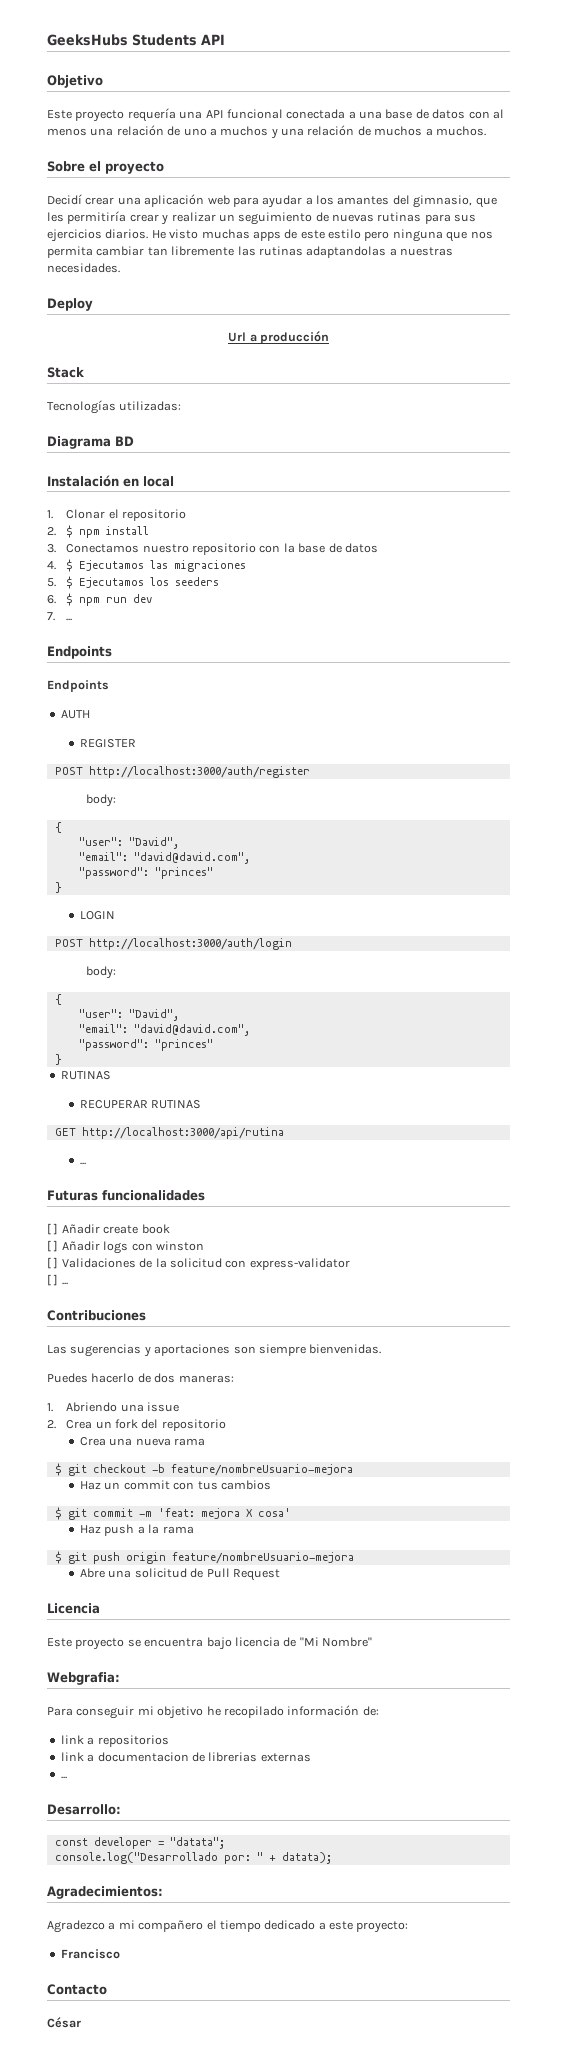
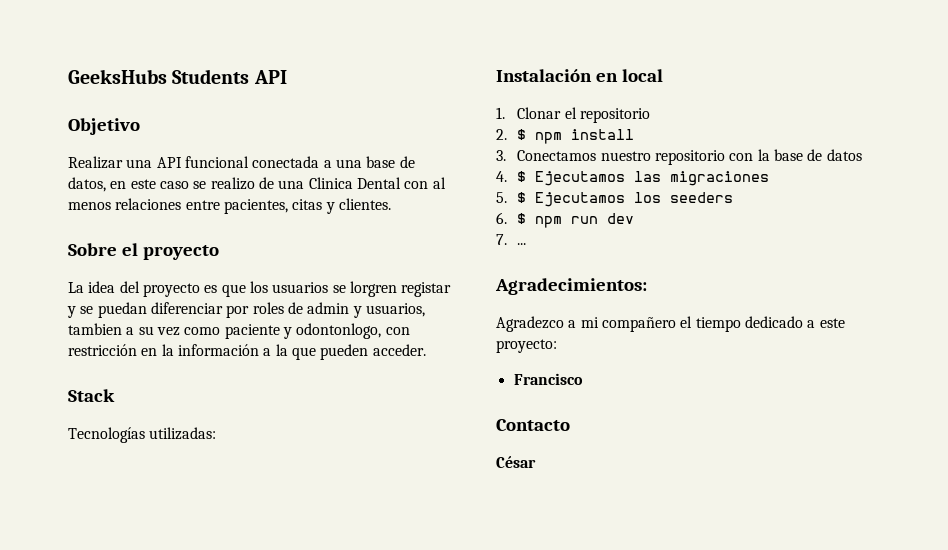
[47,108,176,122] Este proyecto requería -> [68,156,123,169] Realizar
[432,109,504,119] [47,125,486,139] [47,161,164,174] [47,194,497,208] [47,211,477,225] [47,229,493,242] [47,246,453,258] [47,263,120,273] [47,298,93,311] [228,331,329,344] datos con al menos una relación de uno a muchos y una relación de muchos a muchos. // Sobre el proyecto // Decidí crear una aplicación web para ayudar a los amantes del gimnasio, que les permitiría crear y realizar un seguimiento de nuevas rutinas para sus ejercicios diarios. He visto muchas apps de este estilo pero ninguna que nos permita cambiar tan libremente las rutinas adaptandolas a nuestras necesidades. // Deploy // Url a producción -> [68,177,446,192] [68,198,391,214] [68,243,219,260] [68,281,452,297] [67,302,425,318] [68,323,410,339] [68,344,426,360] datos, en este caso se realizo de una Clinica Dental con al menos relaciones entre pacientes, citas y clientes. // Sobre el proyecto // La idea del proyecto es que los usuarios se lorgren registar y se puedan diferenciar por roles de admin y usuarios, tambien a su vez como paciente y odontonlogo, con restricción en la información a la que pueden acceder.
[47,436,134,449] // Diagrama BD -> (217, 433) none
[47,646,112,659] [47,680,109,692] [60,710,90,719] [80,739,137,748] [54,766,310,778] [85,794,116,807] [54,822,62,833] [78,837,179,849] [78,852,250,864] [78,867,213,879] [54,882,62,893] [80,911,116,920] [54,938,292,950] [85,966,116,979] [54,994,62,1005] [78,1009,179,1021] [78,1024,250,1036] [78,1039,213,1051] [54,1054,62,1065] [60,1071,111,1080] [80,1100,202,1109] [54,1127,284,1139] [80,1162,87,1165] [47,1190,205,1201] [47,1223,170,1235] [47,1240,204,1254] [47,1257,350,1270] [47,1274,68,1286] [47,1310,146,1321] [47,1344,382,1357] [47,1373,234,1383] [47,1402,180,1412] [47,1419,226,1431] [80,1437,206,1446] [54,1463,353,1476] [80,1480,271,1490] [54,1507,291,1520] [80,1524,194,1536] [54,1551,354,1564] [80,1568,280,1581] [47,1603,100,1614] [47,1637,372,1650] [47,1672,120,1685] [47,1705,379,1719] [60,1735,169,1747] [60,1752,311,1762] [60,1776,67,1779] [47,1804,121,1815] [54,1837,225,1849] [54,1852,332,1864] // Endpoints // Endpoints // AUTH // REGISTER // POST http://localhost:3000/auth/register // body: // { // "user": "David", // "email": "david@david.com", // "password": "princes" // } // LOGIN // POST http://localhost:3000/auth/login // body: // { // "user": "David", // "email": "david@david.com", // "password": "princes" // } // RUTINAS // RECUPERAR RUTINAS // GET http://localhost:3000/api/rutina // ... // Futuras funcionalidades // [ ] Añadir create book // [ ] Añadir logs con winston // [ ] Validaciones de la solicitud con express-validator // [ ] ... // Contribuciones // Las sugerencias y aportaciones son siempre bienvenidas. // Puedes hacerlo de dos maneras: // 1. Abriendo una issue // 2. Crea un fork del repositorio // Crea una nueva rama // $ git checkout -b feature/nombreUsuario-mejora // Haz un commit con tus cambios // $ git commit -m 'feat: mejora X cosa' // Haz push a la rama // $ git push origin feature/nombreUsuario-mejora // Abre una solicitud de Pull Request // Licencia // Este proyecto se encuentra bajo licencia de "Mi Nombre" // Webgrafia: // Para conseguir mi objetivo he recopilado información de: // link a repositorios // link a documentacion de librerias externas // ... // Desarrollo: // const developer = "datata"; // console.log("Desarrollado por: " + datata); -> (527, 244) none

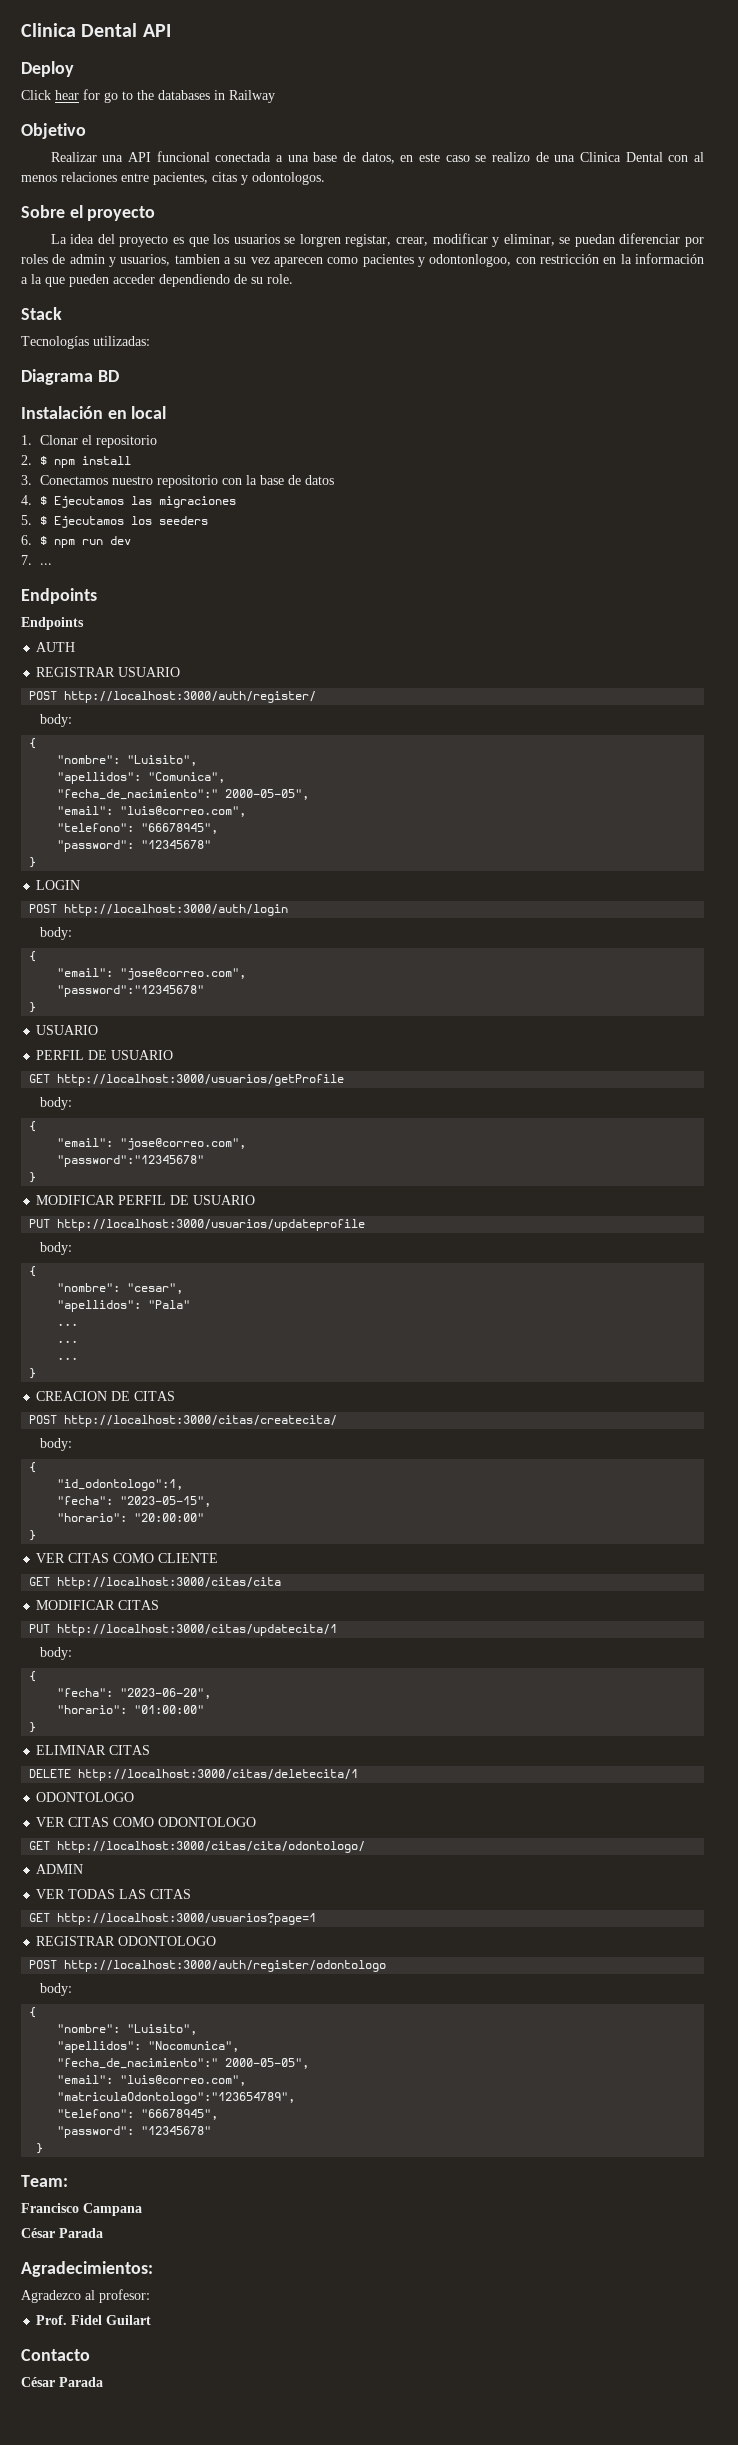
[68,69,287,84] GeeksHubs Students API -> [21,23,171,37] [21,61,74,77] [21,89,275,103] Clinica Dental API // Deploy // Click hear for go to the databases in Railway
[338,198,391,210] clientes. -> [252,172,325,185] odontologos.
[401,282,452,297] [67,306,76,318] registar y -> [345,233,555,247] registar, crear, modificar y eliminar,
[184,323,382,339] como paciente y odontonlogo, -> [274,254,512,267] aparecen como pacientes y odontonlogoo,
[372,344,426,356] acceder. -> [113,274,293,287] acceder dependiendo de su role.
(217, 433) none -> [21,369,119,385] // Diagrama BD
[495,278,647,295] [496,316,845,332] [496,339,557,353] [513,373,583,385] Agradecimientos: // Agradezco a mi compañero el tiempo dedicado a este proyecto: // Francisco -> [21,588,97,604] [21,617,84,630] [36,642,76,652] [36,667,181,677] [29,691,317,703] [40,714,73,727] [29,738,37,749] [57,755,198,766] [57,772,226,784] [57,789,310,800] [57,806,247,817] [57,823,219,834] [57,840,212,852] [29,857,37,868] [36,880,81,890] [29,904,289,916] [40,927,73,940] [29,951,37,962] [57,968,247,980] [57,985,205,997] [29,1002,37,1013] [36,1025,99,1035] [36,1050,174,1060] [29,1074,345,1086] [40,1097,73,1110] [29,1121,37,1132] [57,1138,247,1150] [57,1155,205,1167] [29,1172,37,1183] [36,1195,256,1205] [29,1219,366,1231] [40,1242,73,1255] [29,1266,37,1277] [57,1283,184,1294] [57,1300,191,1312] [57,1323,79,1326] [57,1340,79,1343] [57,1357,79,1360] [29,1368,37,1379] [36,1391,176,1401] [29,1415,338,1427] [40,1438,73,1451] [29,1462,37,1473] [57,1479,184,1491] [57,1496,212,1507] [57,1513,205,1522] [29,1530,37,1541] [36,1553,219,1563] [29,1577,282,1589] [36,1600,160,1610] [29,1624,338,1636] [40,1647,73,1660] [29,1671,37,1682] [57,1688,212,1699] [57,1705,205,1714] [29,1722,37,1733] [36,1745,151,1755] [29,1769,359,1781] [36,1792,135,1802] [36,1817,257,1827] [29,1841,366,1853] [36,1864,84,1874] [36,1889,192,1899] [29,1913,317,1925] [36,1936,217,1946] [29,1960,387,1972] [40,1983,73,1996] [29,2007,37,2018] [57,2024,198,2035] [57,2041,240,2053] [57,2058,310,2069] [57,2075,247,2086] [57,2092,296,2104] [57,2109,219,2120] [57,2126,212,2138] [36,2143,44,2154] [21,2175,68,2187] [21,2203,142,2216] [21,2228,103,2238] [21,2261,153,2277] [21,2289,150,2303] [36,2315,152,2325] Endpoints // Endpoints // AUTH // REGISTRAR USUARIO // POST http://localhost:3000/auth/register/ // body: // { // "nombre": "Luisito", // "apellidos": "Comunica", // "fecha_de_nacimiento":" 2000-05-05", // "email": "luis@correo.com", // "telefono": "66678945", // "password": "12345678" // } // LOGIN // POST http://localhost:3000/auth/login // body: // { // "email": "jose@correo.com", // "password":"12345678" // } // USUARIO // PERFIL DE USUARIO // GET http://localhost:3000/usuarios/getProfile // body: // { // "email": "jose@correo.com", // "password":"12345678" // } // MODIFICAR PERFIL DE USUARIO // PUT http://localhost:3000/usuarios/updateprofile // body: // { // "nombre": "cesar", // "apellidos": "Pala" // ... // ... // ... // } // CREACION DE CITAS // POST http://localhost:3000/citas/createcita/ // body: // { // "id_odontologo":1, // "fecha": "2023-05-15", // "horario": "20:00:00" // } // VER CITAS COMO CLIENTE // GET http://localhost:3000/citas/cita // MODIFICAR CITAS // PUT http://localhost:3000/citas/updatecita/1 // body: // { // "fecha": "2023-06-20", // "horario": "01:00:00" // } // ELIMINAR CITAS // DELETE http://localhost:3000/citas/deletecita/1 // ODONTOLOGO // VER CITAS COMO ODONTOLOGO // GET http://localhost:3000/citas/cita/odontologo/ // ADMIN // VER TODAS LAS CITAS // GET http://localhost:3000/usuarios?page=1 // REGISTRAR ODONTOLOGO // POST http://localhost:3000/auth/register/odontologo // body: // { // "nombre": "Luisito", // "apellidos": "Nocomunica", // "fecha_de_nacimiento":" 2000-05-05", // "email": "luis@correo.com", // "matriculaOdontologo":"123654789", // "telefono": "66678945", // "password": "12345678" // } // Team: // Francisco Campana // César Parada // Agradecimientos: // Agradezco al profesor: // Prof. Fidel Guilart
(536, 462) none -> [59,2377,103,2387] Parada

